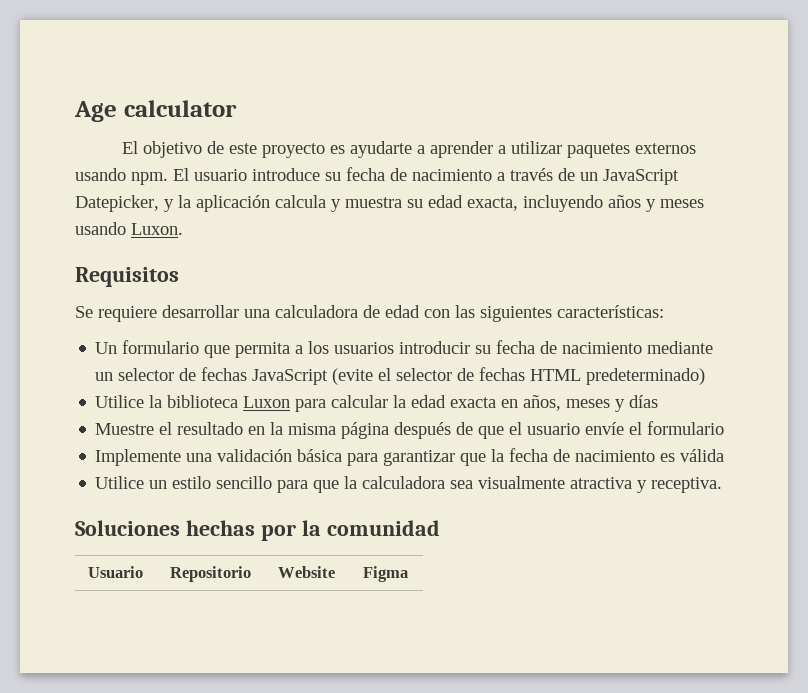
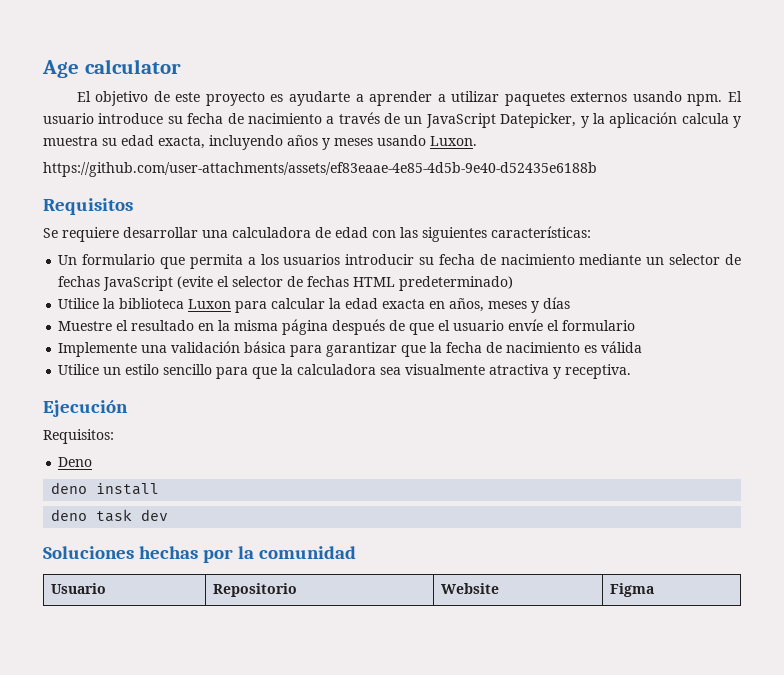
(183, 229) none -> [43,162,597,177] // https://github.com/user-attachments/assets/ef83eaae-4e85-4d5b-9e40-d52435e6188b
(723, 485) none -> [43,400,128,417] [43,429,114,444] [58,457,93,467] [51,482,160,495] [51,509,169,522] // Ejecución // Requisitos: // Deno // deno install // deno task dev

